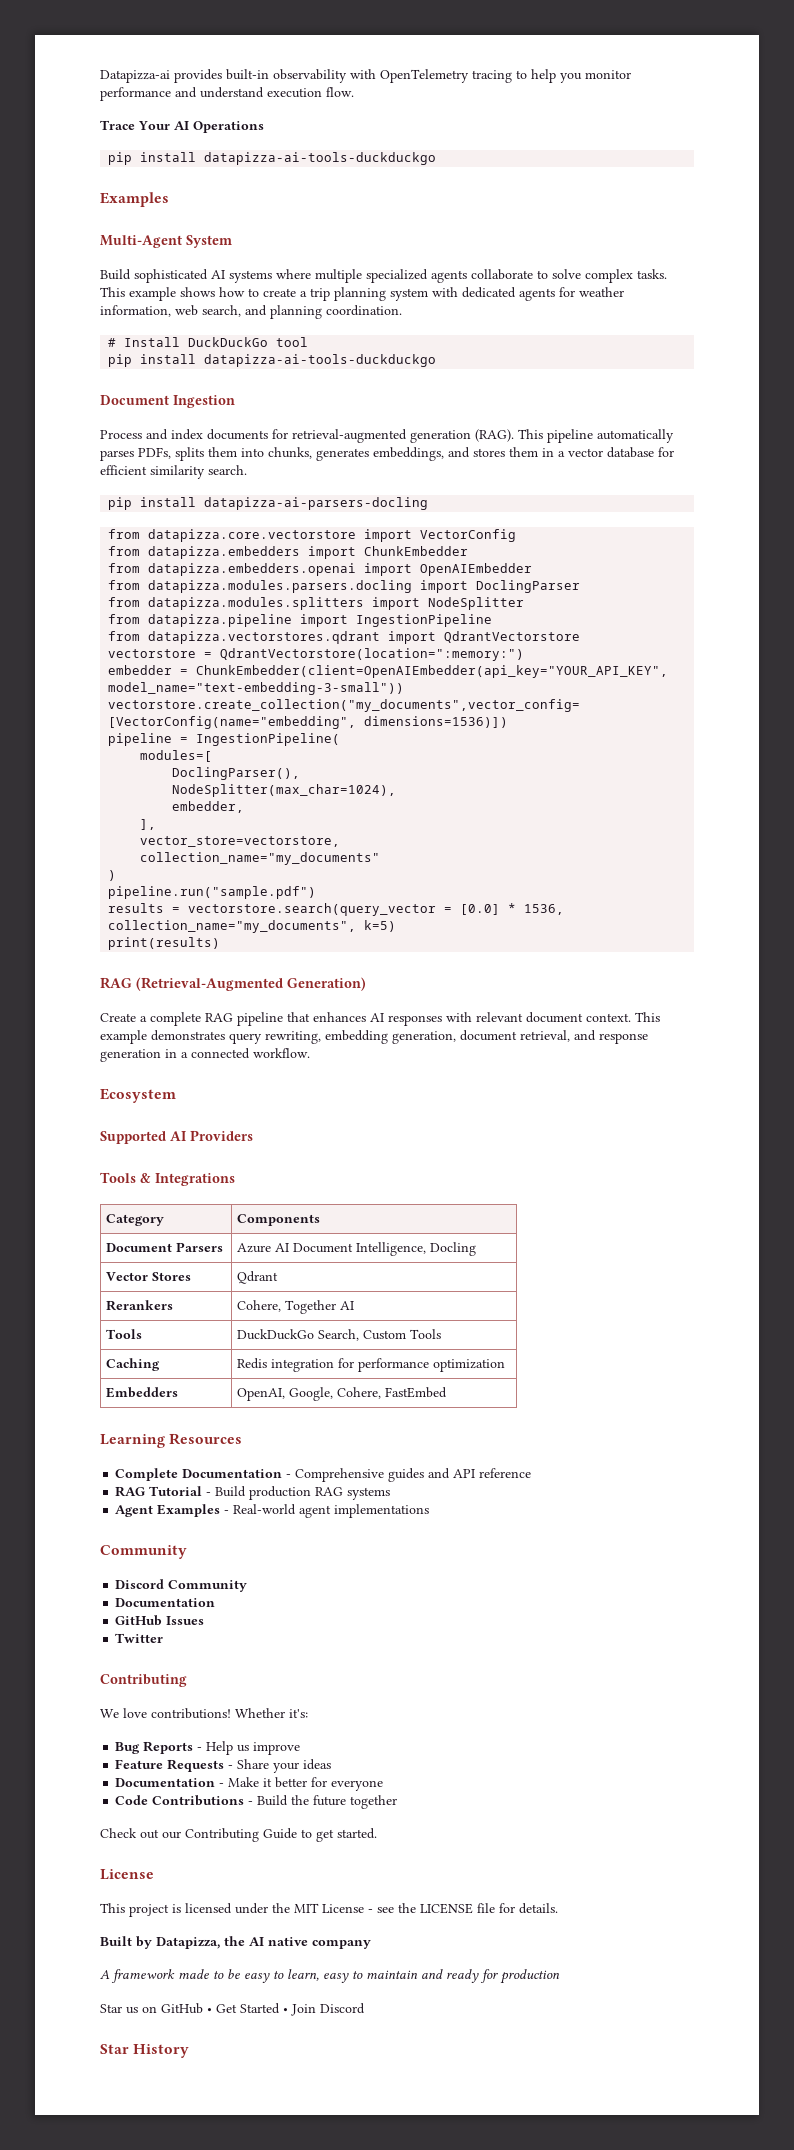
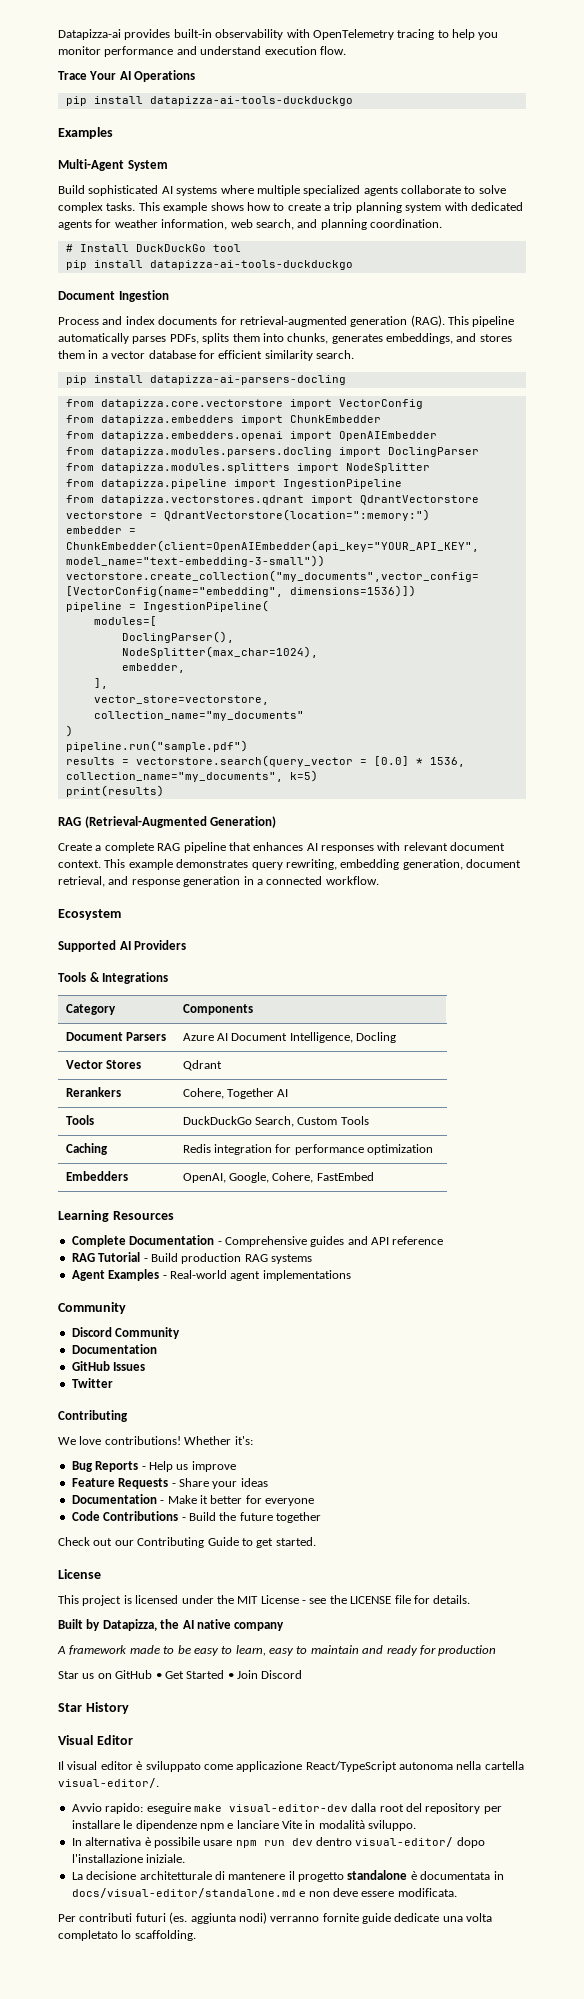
(190, 2051) none -> [58,1735,133,1745] [58,1761,524,1772] [58,1778,159,1788] [71,1803,502,1814] [71,1820,417,1831] [71,1837,485,1848] [71,1854,186,1863] [71,1870,504,1882] [71,1888,457,1898] [58,1912,493,1924] [58,1930,196,1941] // Visual Editor // Il visual editor è sviluppato come applicazione React/TypeScript autonoma nella cartella visual-editor/. // Avvio rapido: eseguire make visual-editor-dev dalla root del repository per installare le dipendenze npm e lanciare Vite in modalità sviluppo. // In alternativa è possibile usare npm run dev dentro visual-editor/ dopo l'installazione iniziale. // La decisione architetturale di mantenere il progetto standalone è documentata in docs/visual-editor/standalone.md e non deve essere modificata. // Per contributi futuri (es. aggiunta nodi) verranno fornite guide dedicate una volta completato lo scaffolding.

